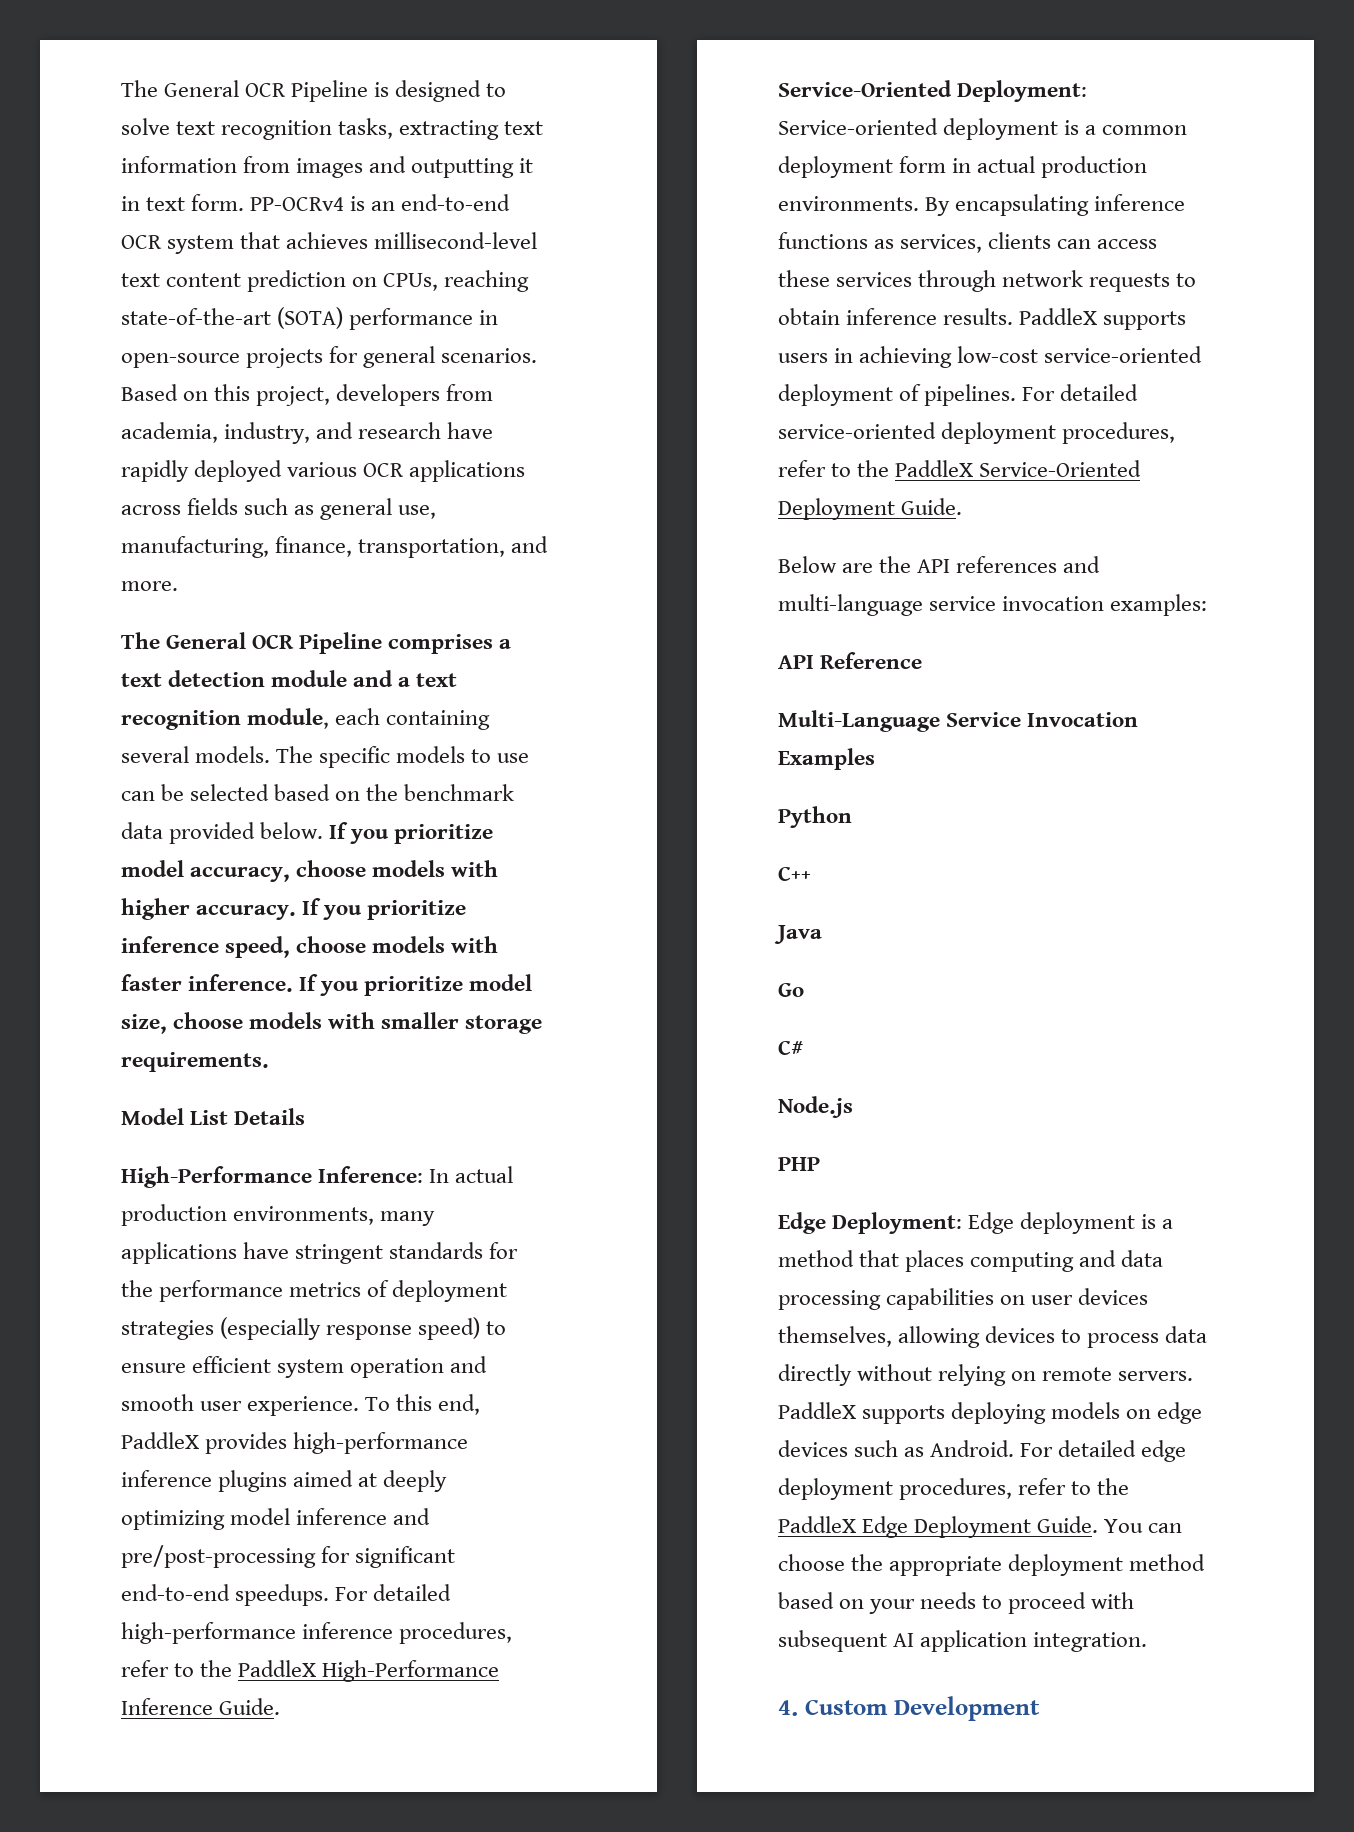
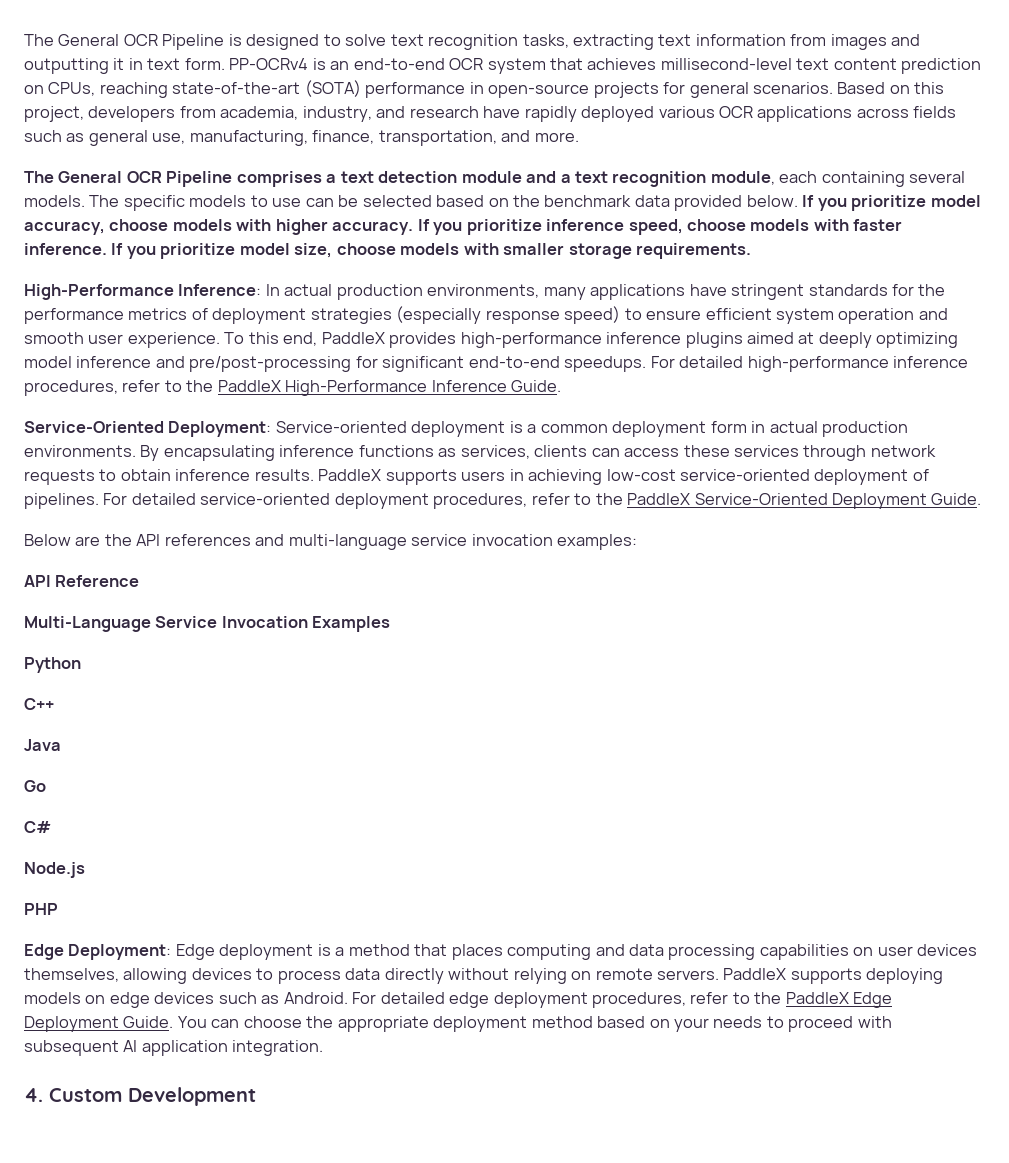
[121,1108,306,1125] // Model List Details -> (752, 251) none

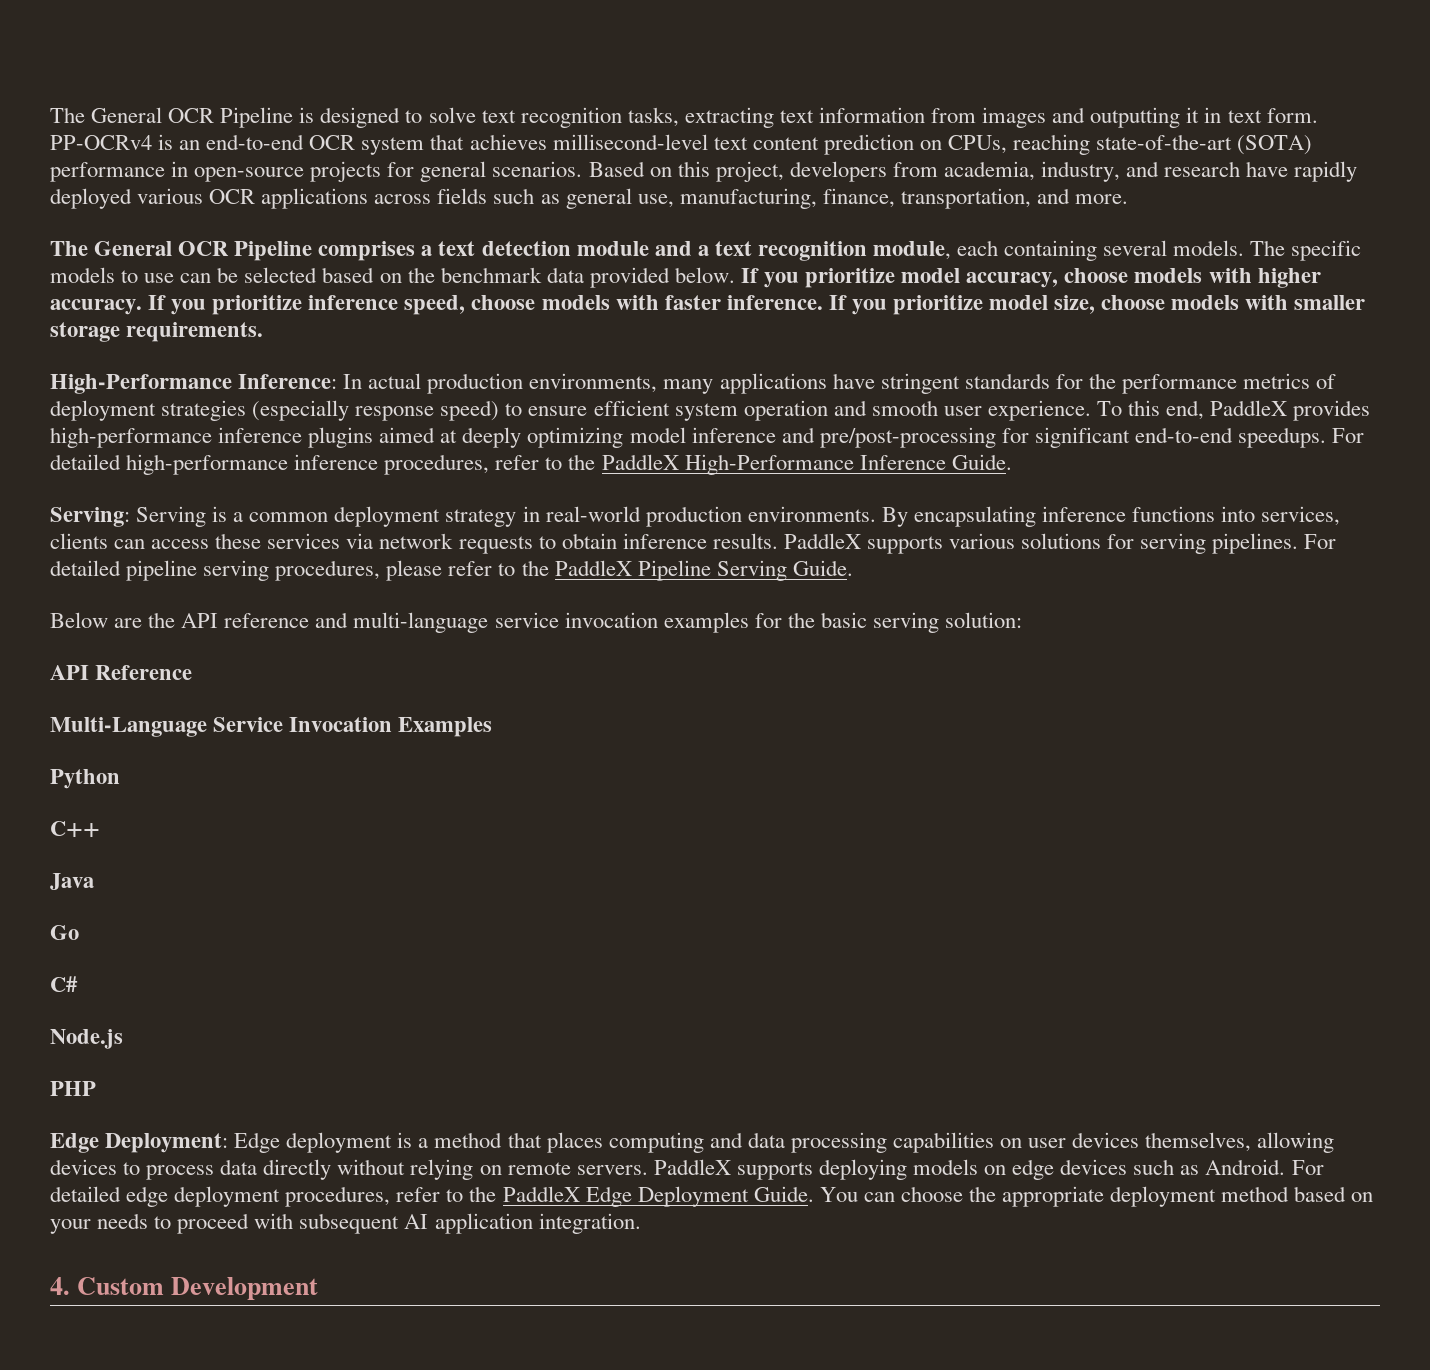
[24,421,506,437] Service-Oriented Deployment: Service-oriented deployment -> [50,506,207,527] Serving: Serving
[710,421,818,433] form in actual -> [445,506,641,527] strategy in real-world
[438,448,457,457] as -> [1221,506,1256,522] into
[803,445,867,461] through -> [346,533,374,549] via
[461,469,929,485] [24,493,928,509] users in achieving low-cost service-oriented deployment of pipelines. For detailed service-oriented deployment procedures, refer to the PaddleX Service-Oriented Deployment -> [949,533,1337,554] [50,560,787,581] various solutions for serving pipelines. For detailed pipeline serving procedures, please refer to the PaddleX Pipeline Serving
[164,534,251,546] references -> [224,613,310,628] reference
[557,534,638,550] examples: -> [663,612,1023,633] examples for the basic serving solution:

